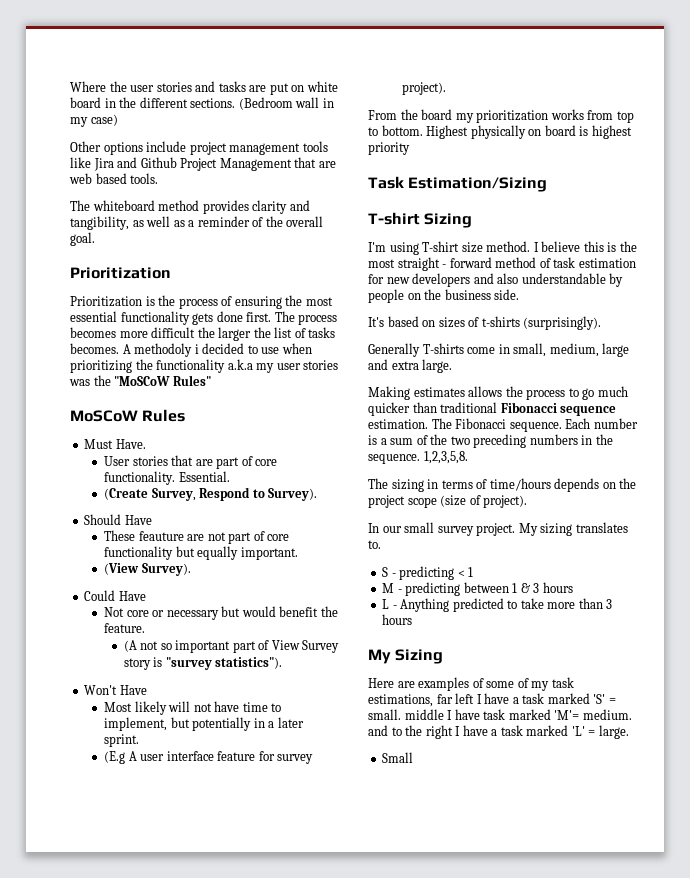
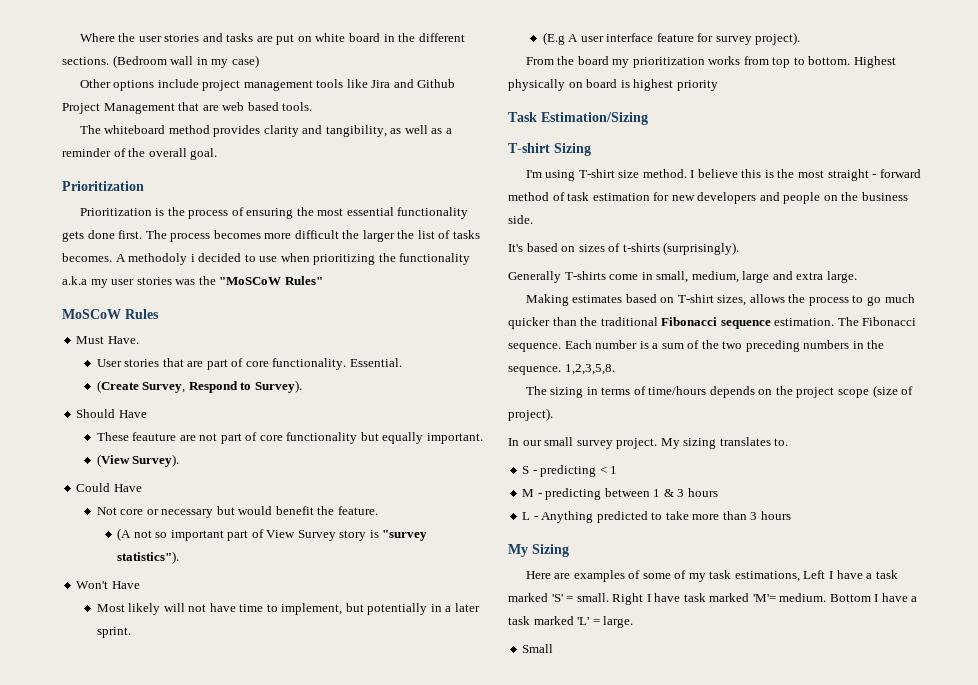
[497,273,624,287] also understandable by -> (780, 196) none
(465, 392) none -> [625,294,747,306] based on T-shirt sizes,
(437, 407) none -> [580,317,598,326] the
[436,693,475,704] far left -> [803,570,826,579] Left
[404,709,444,720] middle -> [612,593,644,605] Right
[368,725,453,739] and to the right -> [829,594,871,602] Bottom

